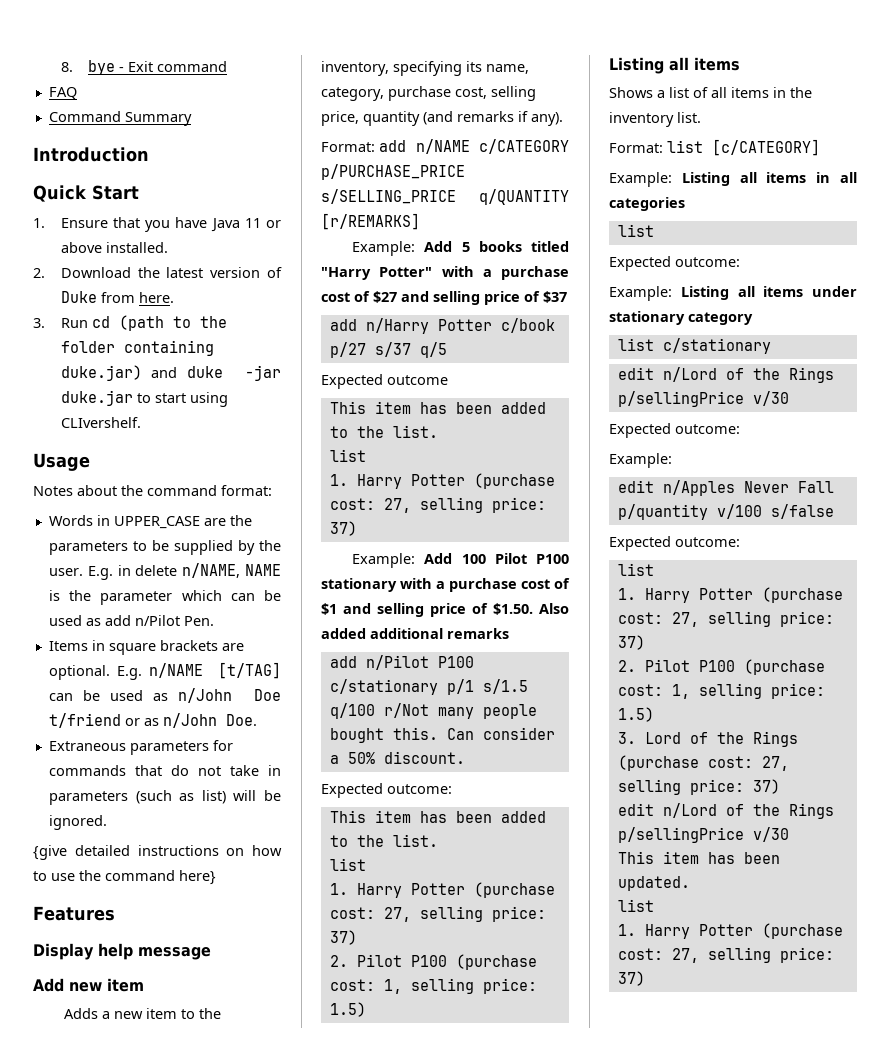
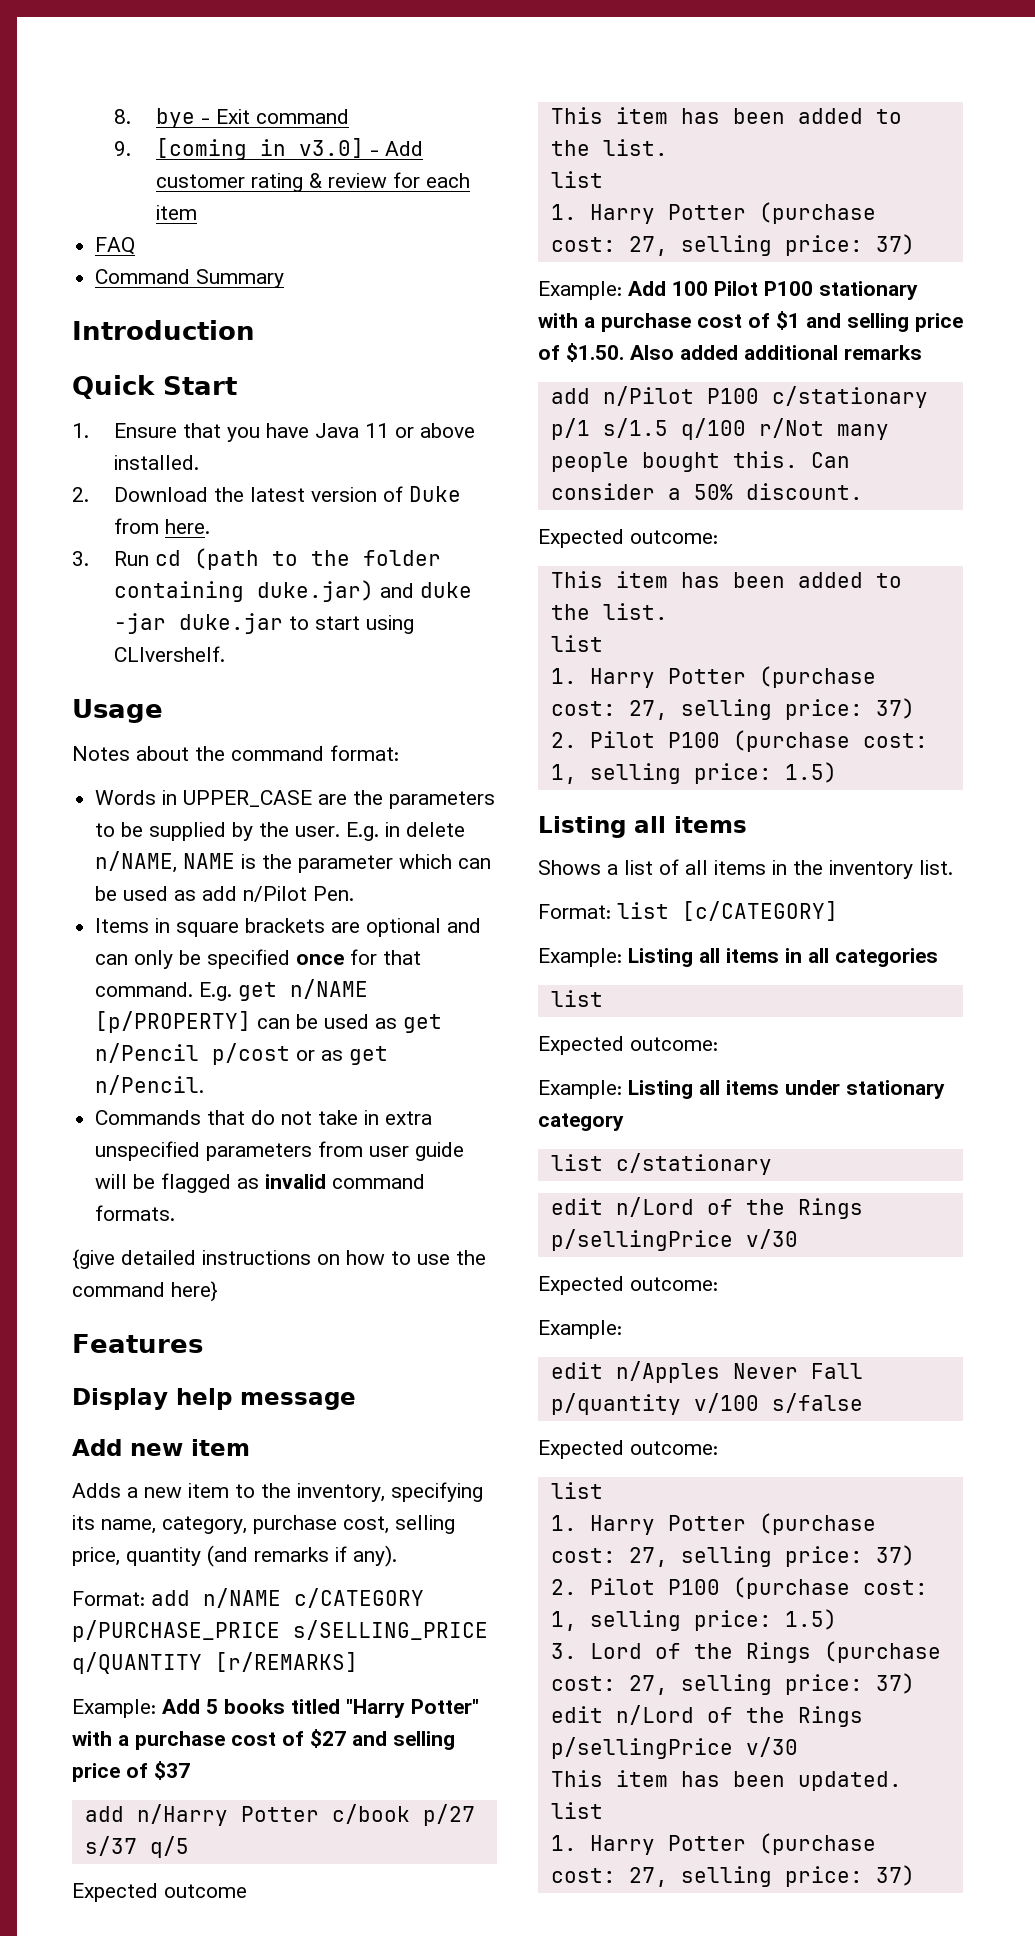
(228, 66) none -> [113,138,423,160] [155,172,470,192] [155,205,197,220] // 9. [coming in v3.0] - Add customer rating & review for each item
[48,662,281,680] [48,688,281,703] [48,713,257,728] [48,740,233,755] [48,765,126,776] optional. E.g. n/NAME [t/TAG] can be used as n/John Doe t/friend or as n/John Doe. // Extraneous parameters for commands -> [366,918,482,937] [95,949,422,969] [95,979,369,1001] [95,1011,443,1033] [95,1043,389,1065] [95,1075,205,1095] [95,1110,202,1125] optional and can only be specified once for that command. E.g. get n/NAME [p/PROPERTY] can be used as get n/Pencil p/cost or as get n/Pencil. // Commands
[48,790,282,805] [48,815,107,830] parameters (such as list) will be ignored. -> [385,1111,433,1125] [95,1141,465,1161] [95,1173,426,1193] [95,1205,176,1221] extra unspecified parameters from user guide will be flagged as invalid command formats.

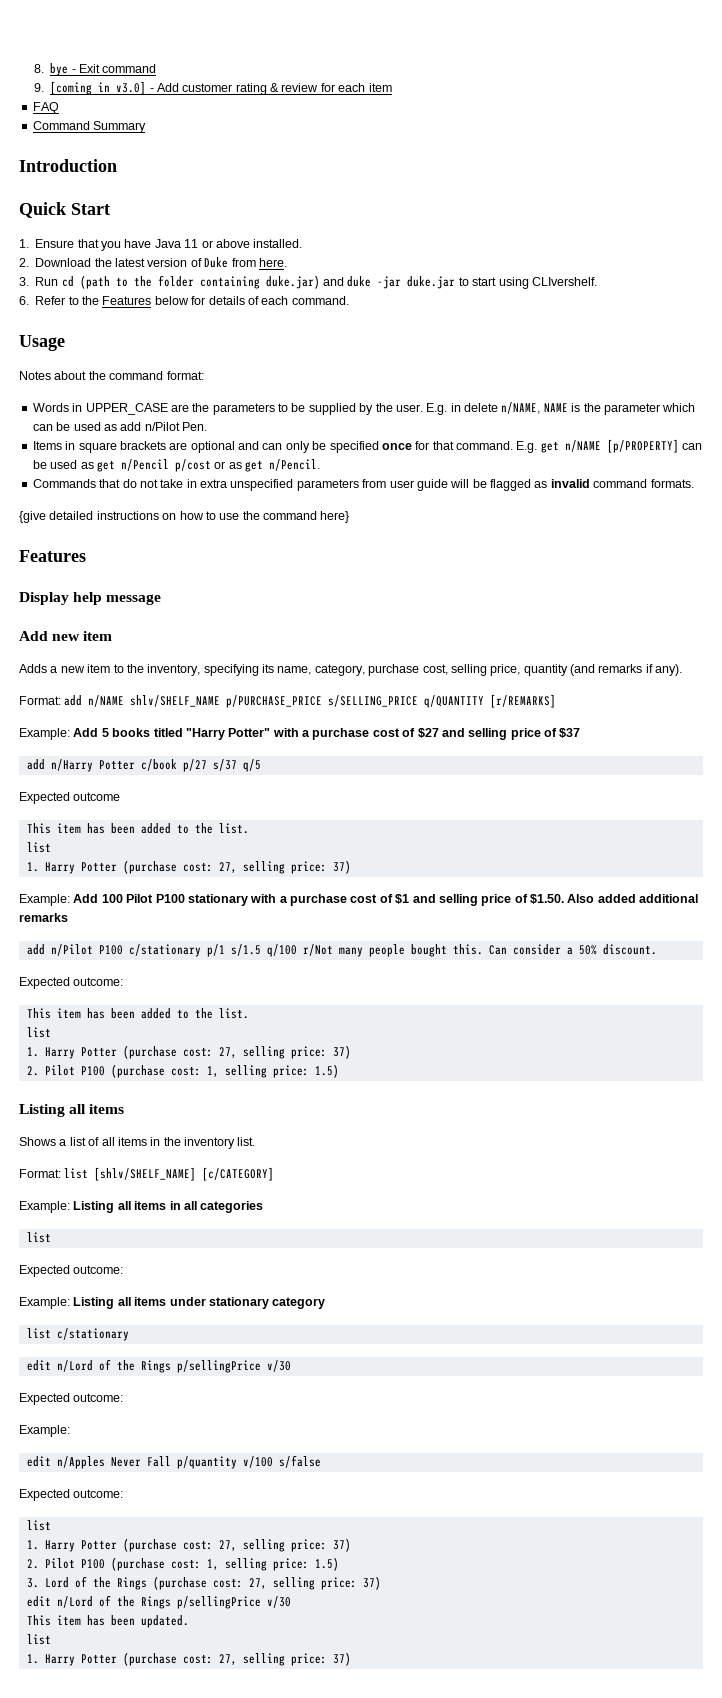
(225, 654) none -> [19,296,349,305] // 6. Refer to the Features below for details of each command.
[294,1588,424,1608] c/CATEGORY -> [130,695,221,707] shlv/SHELF_NAME
(669, 910) none -> [94,1167,197,1181] [shlv/SHELF_NAME]

